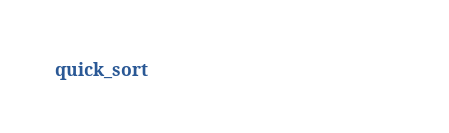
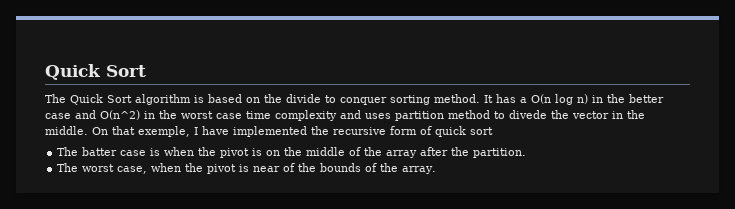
[55,62,148,80] quick_sort -> [45,64,146,80] [45,94,664,105] [45,110,645,121] [45,126,493,137] [57,147,527,158] [57,163,437,174] Quick Sort // The Quick Sort algorithm is based on the divide to conquer sorting method. It has a O(n log n) in the better case and O(n^2) in the worst case time complexity and uses partition method to divede the vector in the middle. On that exemple, I have implemented the recursive form of quick sort // The batter case is when the pivot is on the middle of the array after the partition. // The worst case, when the pivot is near of the bounds of the array.

